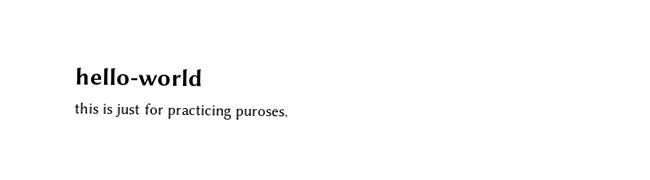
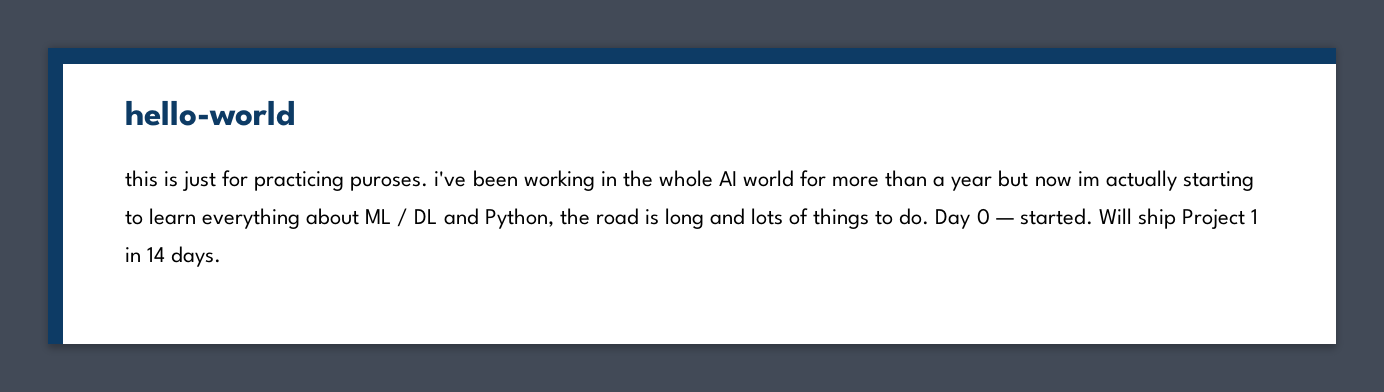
(288, 114) none -> [434,170,1254,191] [125,208,1258,229] [125,246,222,267] i've been working in the whole AI world for more than a year but now im actually starting to learn everything about ML / DL and Python, the road is long and lots of things to do. Day 0 — started. Will ship Project 1 in 14 days.

